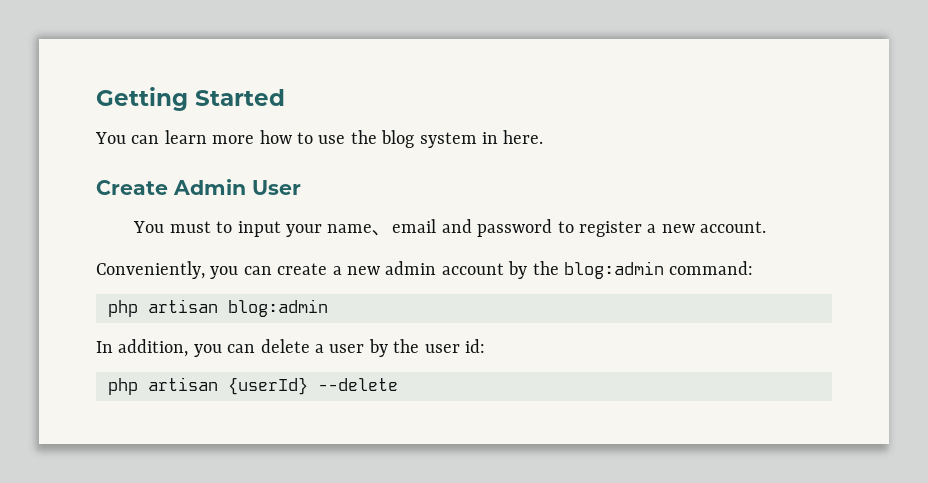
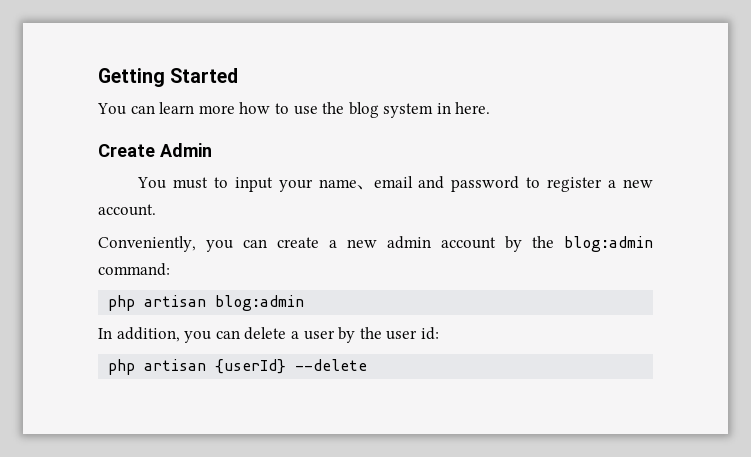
[252,180,301,195] User -> (212, 150) none

